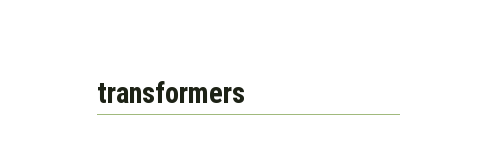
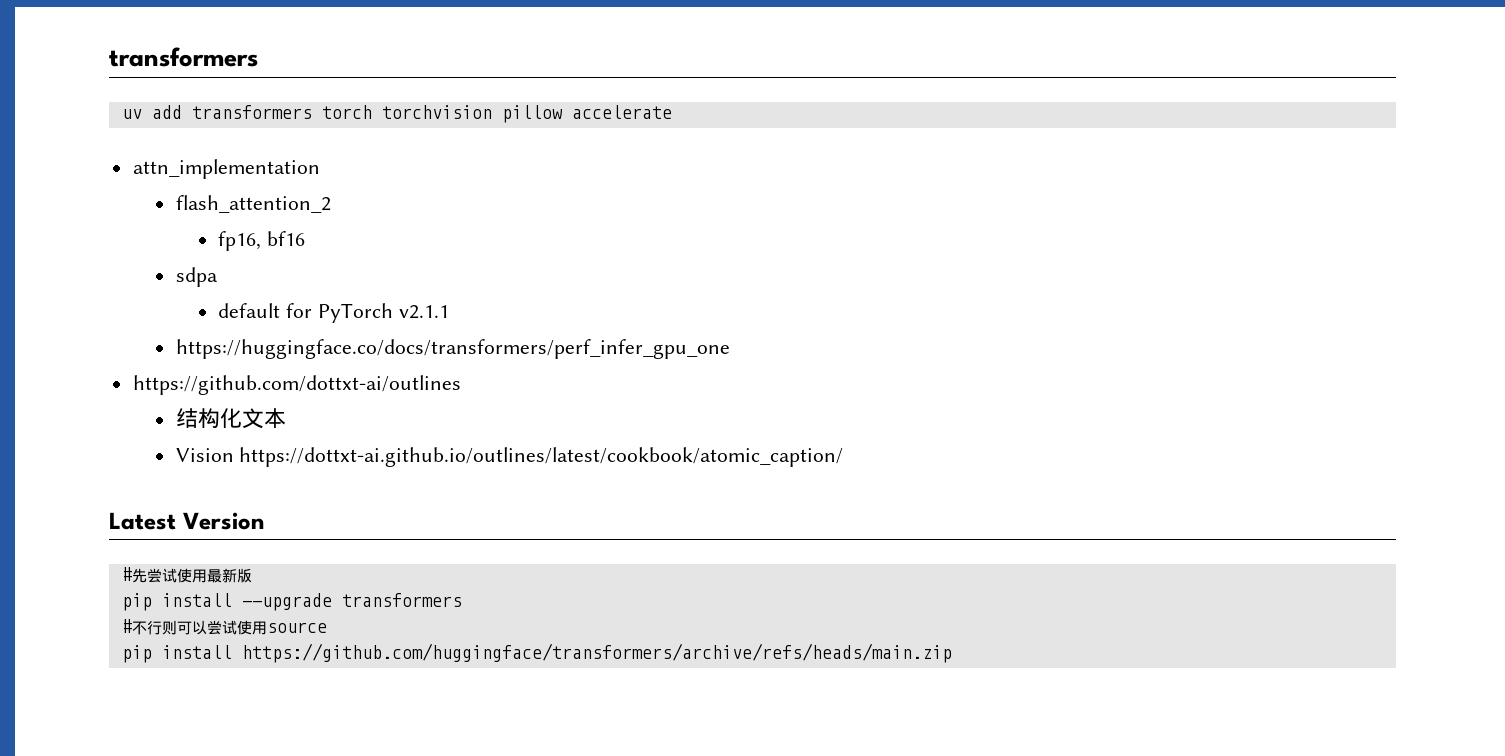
[97,81,245,103] transformers -> [109,47,258,67] [121,105,672,123] [132,159,320,179] [175,195,331,213] [218,231,306,251] [175,267,218,287] [218,303,449,323] [175,339,730,359] [132,375,461,395] [175,408,286,429] [175,447,844,467] [109,512,264,530] [121,567,252,583] [121,593,462,611] [121,619,327,635] [121,643,952,663] transformers // uv add transformers torch torchvision pillow accelerate // attn_implementation // flash_attention_2 // fp16, bf16 // sdpa // default for PyTorch v2.1.1 // https://huggingface.co/docs/transformers/perf_infer_gpu_one // https://github.com/dottxt-ai/outlines // 结构化文本 // Vision https://dottxt-ai.github.io/outlines/latest/cookbook/atomic_caption/ // Latest Version // #先尝试使用最新版 // pip install --upgrade transformers // #不行则可以尝试使用source // pip install https://github.com/huggingface/transformers/archive/refs/heads/main.zip

